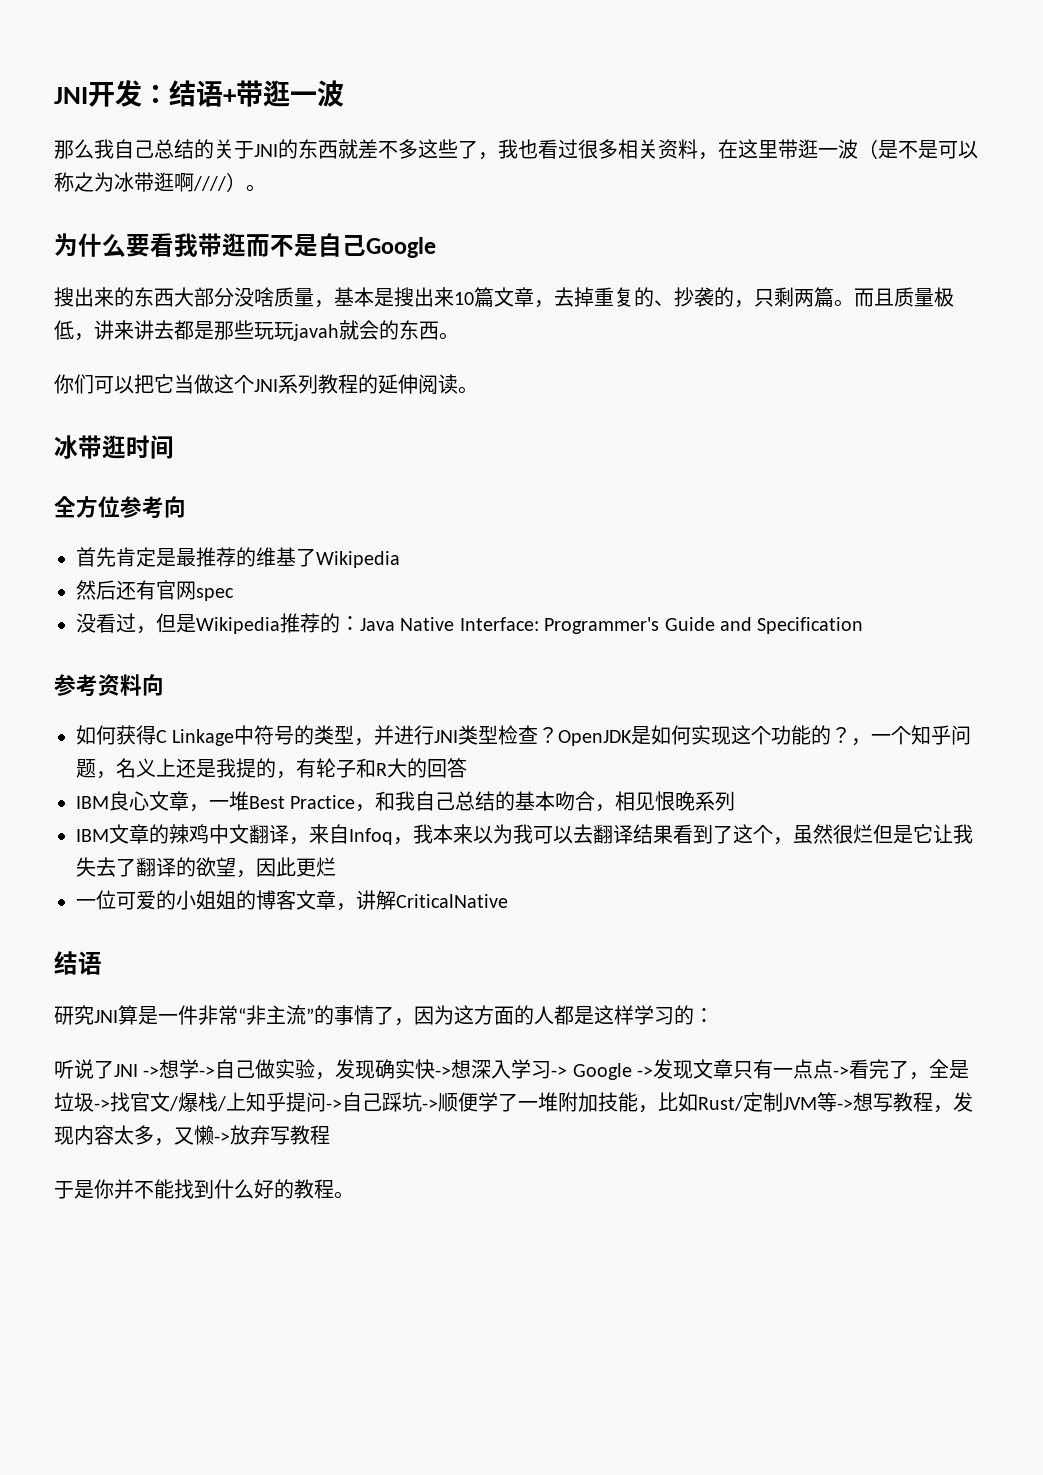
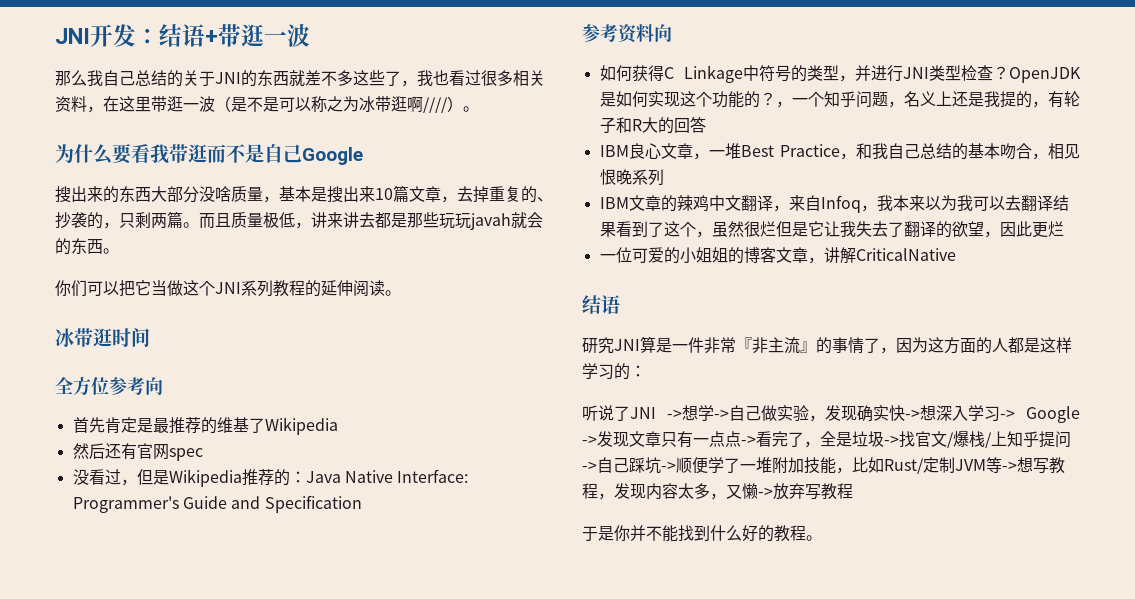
[238,1005,314,1025] “非主流” -> [736,337,816,354] 『非主流』

